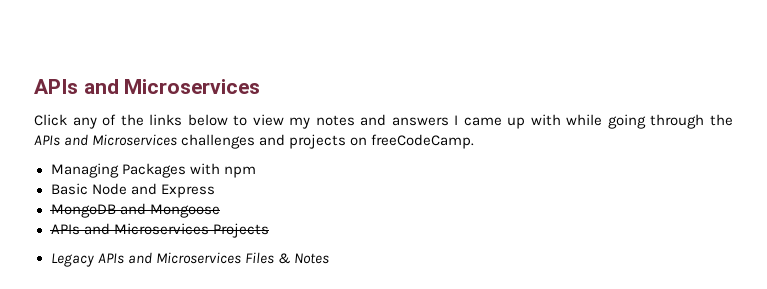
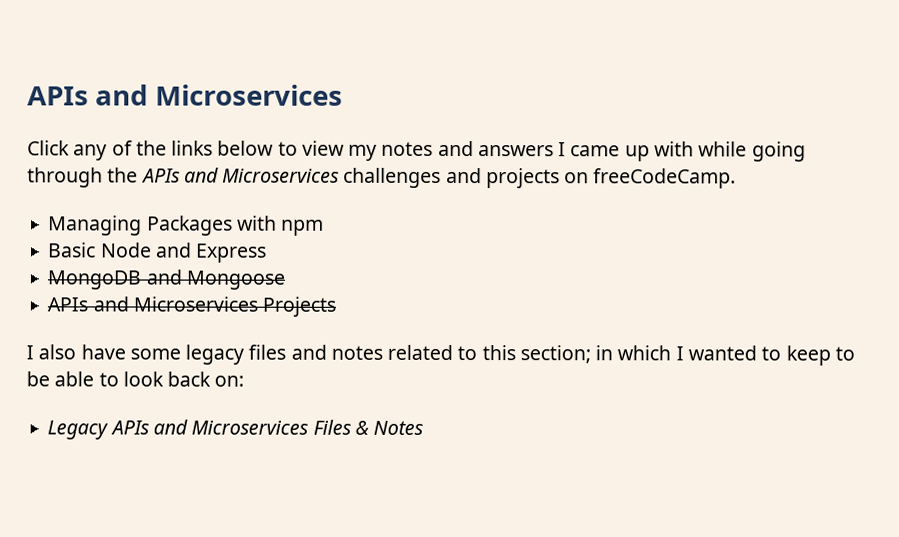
(269, 230) none -> [26,344,855,366] [26,371,245,387] // I also have some legacy files and notes related to this section; in which I wanted to keep to be able to look back on:

